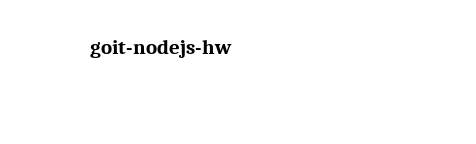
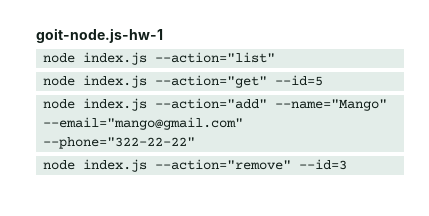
[90,39,232,58] goit-nodejs-hw -> [36,28,163,43] [42,52,275,65] [42,75,323,88] [42,98,387,111] [42,117,243,130] [42,137,195,149] [42,159,347,172] goit-node.js-hw-1 // node index.js --action="list" // node index.js --action="get" --id=5 // node index.js --action="add" --name="Mango" --email="mango@gmail.com" --phone="322-22-22" // node index.js --action="remove" --id=3

